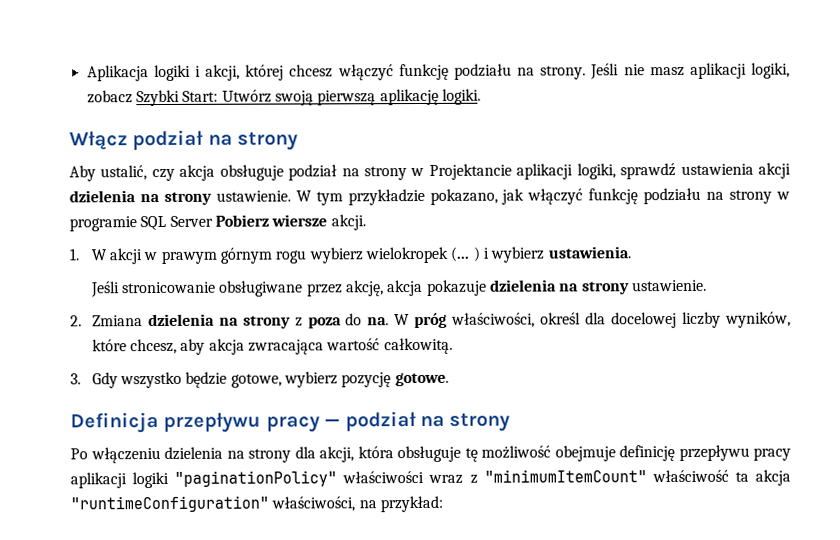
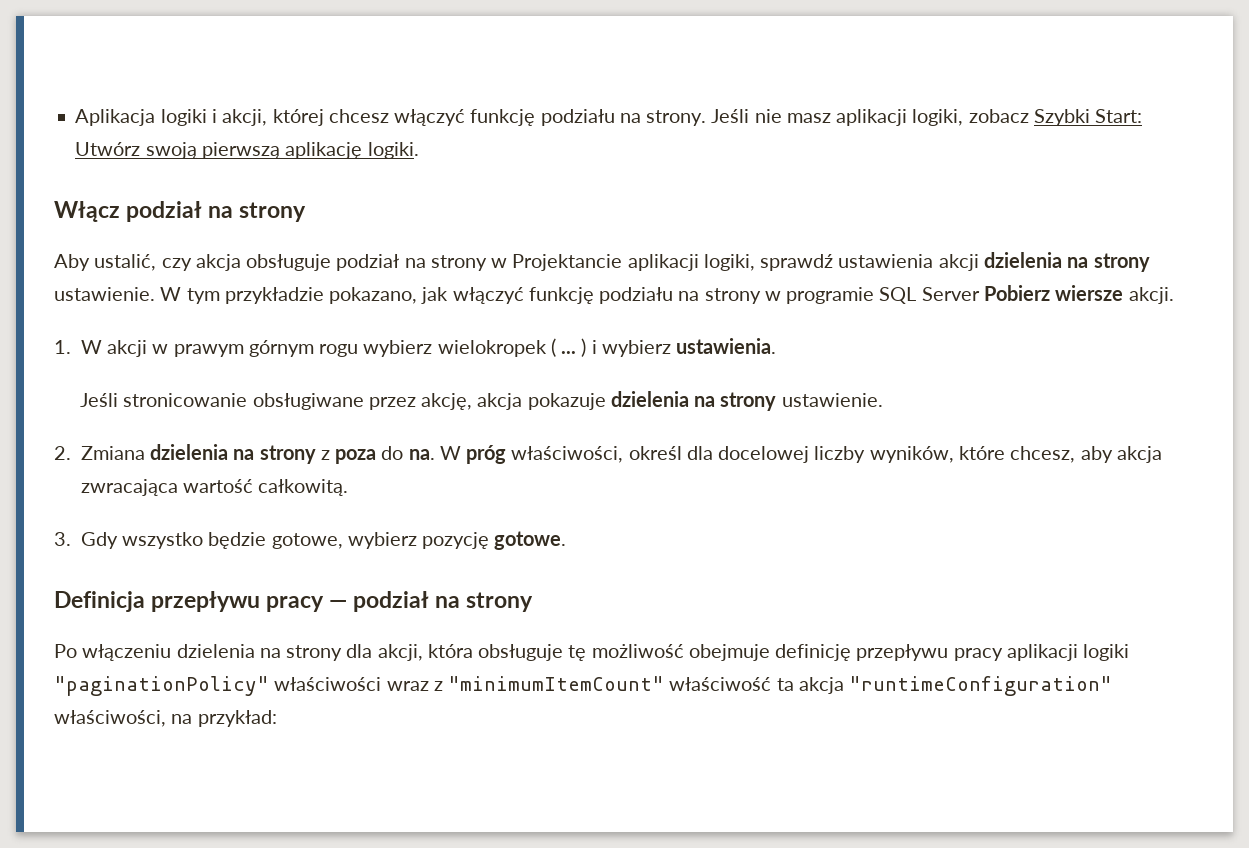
[450,246,470,262] (... -> [550,338,577,357] ( ...

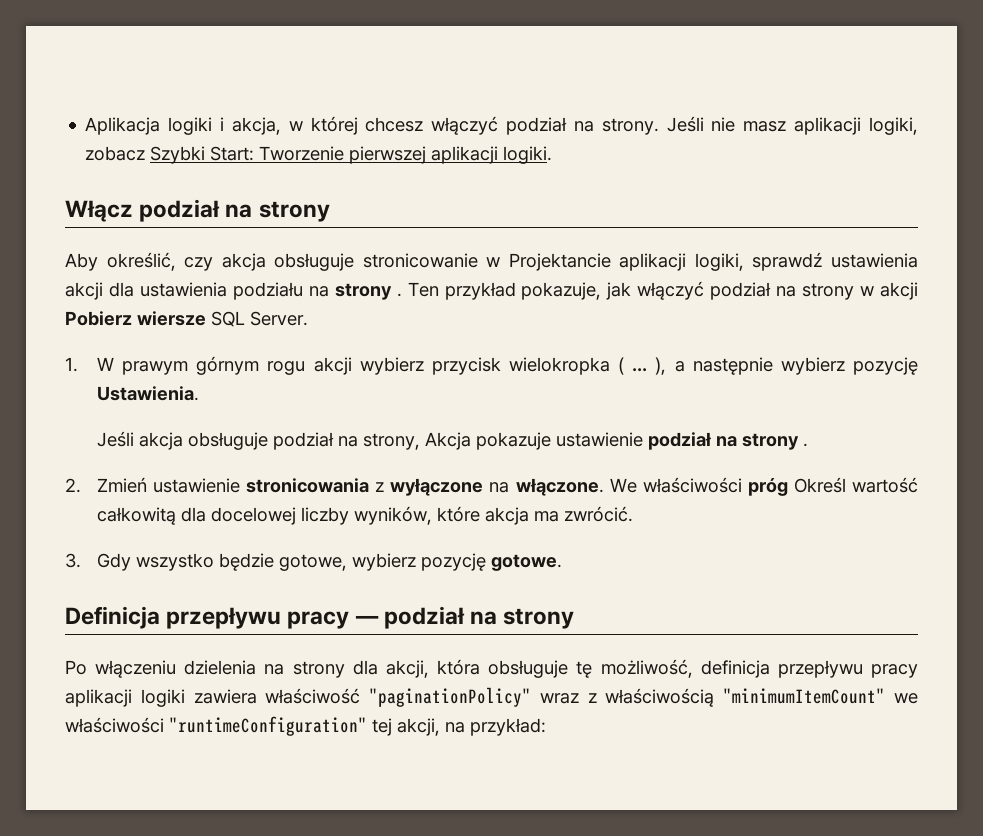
[222,109,268,126] akcji, -> [231,117,303,135] akcja, w
[470,109,615,126] funkcję podziału -> [506,117,568,135] podział
[75,142,363,159] Utwórz swoją pierwszą aplikację -> [259,146,499,164] Tworzenie pierwszej aplikacji
[94,254,157,271] ustalić, -> [106,252,176,271] określić,
[336,254,487,271] podział na strony -> [362,253,478,268] stronicowanie
[983,252,1150,272] [54,285,1174,304] dzielenia na strony ustawienie. W tym przykładzie pokazano, jak włączyć funkcję podziału na strony w programie SQL Server Pobierz wiersze akcji. -> [108,281,918,300] [65,311,308,327] dla ustawienia podziału na strony . Ten przykład pokazuje, jak włączyć podział na strony w akcji Pobierz wiersze SQL Server.
[107,340,169,357] akcji w -> (114, 364) none
[363,338,777,357] [80,391,883,411] wybierz wielokropek ( ... ) i wybierz ustawienia. // Jeśli stronicowanie obsługiwane przez akcję, akcja pokazuje dzielenia na strony ustawienie. -> [313,357,919,375] [96,386,199,401] [96,431,808,450] akcji wybierz przycisk wielokropka ( ... ), a następnie wybierz pozycję Ustawienia. // Jeśli akcja obsługuje podział na strony, Akcja pokazuje ustawienie podział na strony .
[80,444,682,464] Zmiana dzielenia na strony z poza do na. W próg właściwości, określ -> [96,477,918,496] [96,507,176,525] Zmień ustawienie stronicowania z wyłączone na włączone. We właściwości próg Określ wartość całkowitą
[1010,446,1162,463] [80,479,349,496] chcesz, aby akcja zwracająca wartość całkowitą. -> [484,506,633,525] akcja ma zwrócić.
[591,644,852,661] możliwość obejmuje definicję -> [600,659,770,678] możliwość, definicja
[54,676,1113,696] [54,710,166,727] "paginationPolicy" właściwości wraz z "minimumItemCount" właściwość ta akcja "runtimeConfiguration" właściwości, -> [193,687,919,707] [65,716,440,736] zawiera właściwość "paginationPolicy" wraz z właściwością "minimumItemCount" we właściwości "runtimeConfiguration" tej akcji,

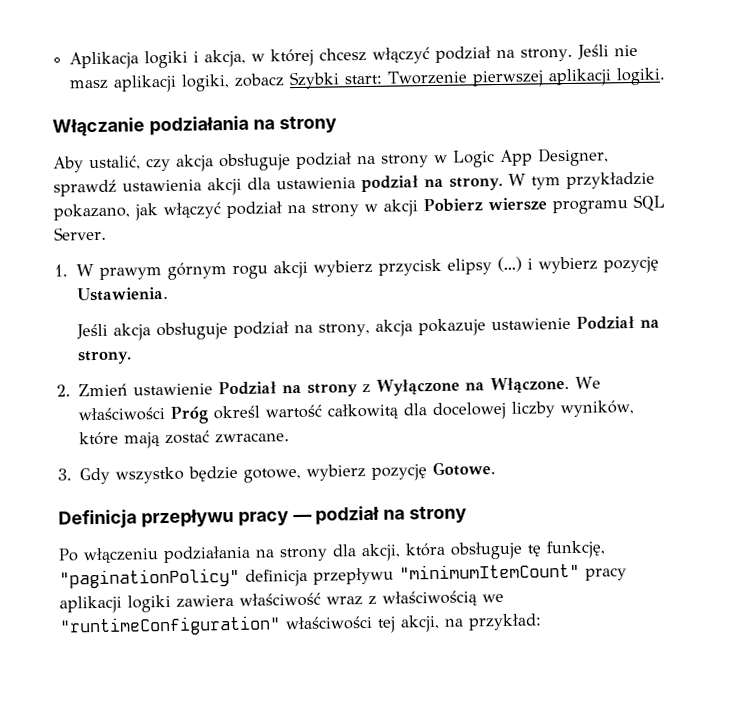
[210,146,255,161] Start: -> [344,74,383,85] start:
[65,199,221,222] Włącz podział -> [52,115,249,137] Włączanie podziałania
[106,252,176,271] określić, -> [89,155,141,171] ustalić,
[362,253,744,271] stronicowanie w Projektancie aplikacji logiki, -> [296,147,609,170] podział na strony w Logic App Designer,
[232,282,602,300] podziału na strony . Ten przykład pokazuje, -> [361,171,655,193] [53,203,130,221] podział na strony. W tym przykładzie pokazano,
(206, 318) none -> [552,200,628,215] programu
[508,357,773,375] wielokropka ( ... ), a następnie -> [446,256,533,275] elipsy (...) i
[424,432,471,450] Akcja -> [374,319,413,337] akcja
[647,432,808,450] podział na strony . -> [575,316,660,330] [76,350,132,365] Podział na strony.
[246,477,846,496] stronicowania z wyłączone na włączone. We właściwości próg Określ -> [218,376,602,397] [78,405,261,424] Podział na strony z Wyłączone na Włączone. We właściwości Próg określ
[484,506,633,525] akcja ma zwrócić. -> [124,430,291,449] mają zostać zwracane.
[490,554,562,571] gotowe. -> [432,461,497,477] Gotowe.
[184,660,257,675] dzielenia -> [163,545,251,564] podziałania
[600,659,693,678] możliwość, -> [546,540,606,559] [59,567,240,589] funkcję, "paginationPolicy"
(863, 669) none -> [399,562,580,580] "minimumItemCount"
[369,687,532,707] "paginationPolicy" -> (321, 599) none
[723,688,919,704] [65,716,367,736] "minimumItemCount" we właściwości "runtimeConfiguration" -> [482,593,504,603] [59,615,373,637] we "runtimeConfiguration" właściwości

